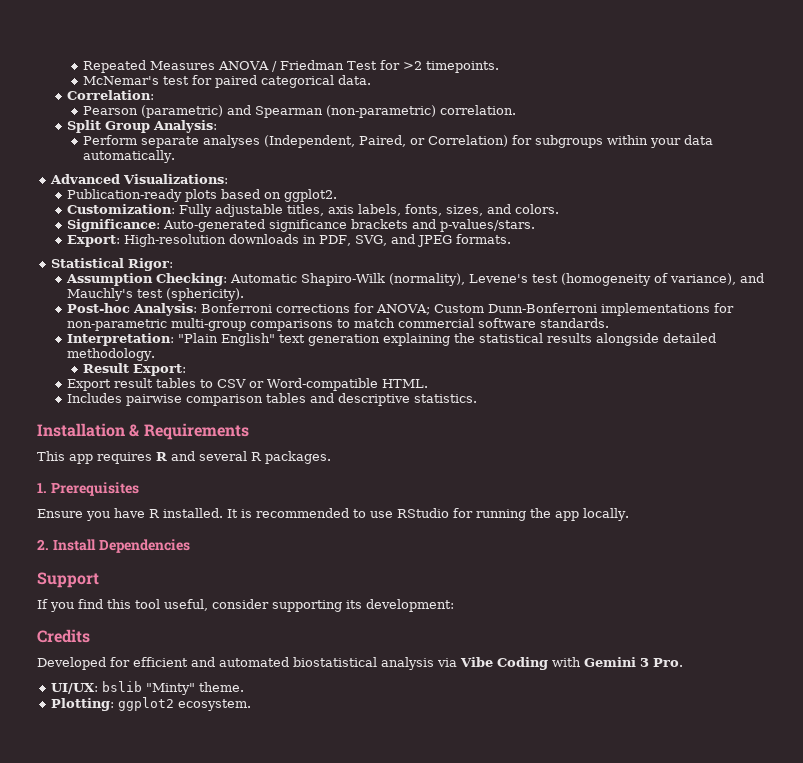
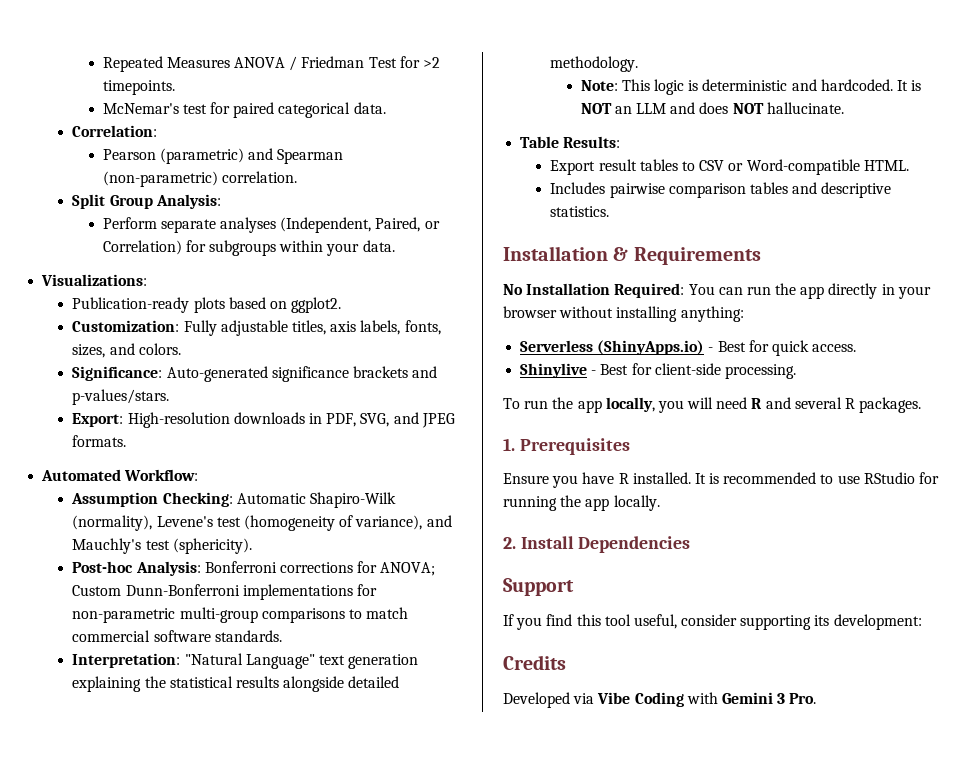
[684,135,714,145] [83,150,176,163] [49,174,120,184] data automatically. // Advanced -> [362,240,395,252] data. //
[50,258,173,271] Statistical Rigor: -> [41,469,199,481] Automated Workflow:
[178,333,276,346] "Plain English" -> [184,653,315,669] "Natural Language"
[83,363,187,376] Result Export: -> [580,79,922,95] [580,102,844,114] [520,136,621,148] Note: This logic is deterministic and hardcoded. It is NOT an LLM and does NOT hallucinate. // Table Results:
[37,451,152,464] This app requires -> [503,283,931,299] [503,306,744,322] [520,340,857,356] [520,363,796,379] [503,397,748,413] No Installation Required: You can run the app directly in your browser without installing anything: // Serverless (ShinyApps.io) - Best for quick access. // Shinylive - Best for client-side processing. // To run the app locally, you will need
[110,657,434,670] for efficient and automated biostatistical analysis -> (570, 700) none
[50,681,244,695] [50,697,251,711] // UI/UX: bslib "Minty" theme. // Plotting: ggplot2 ecosystem. -> (817, 698) none

